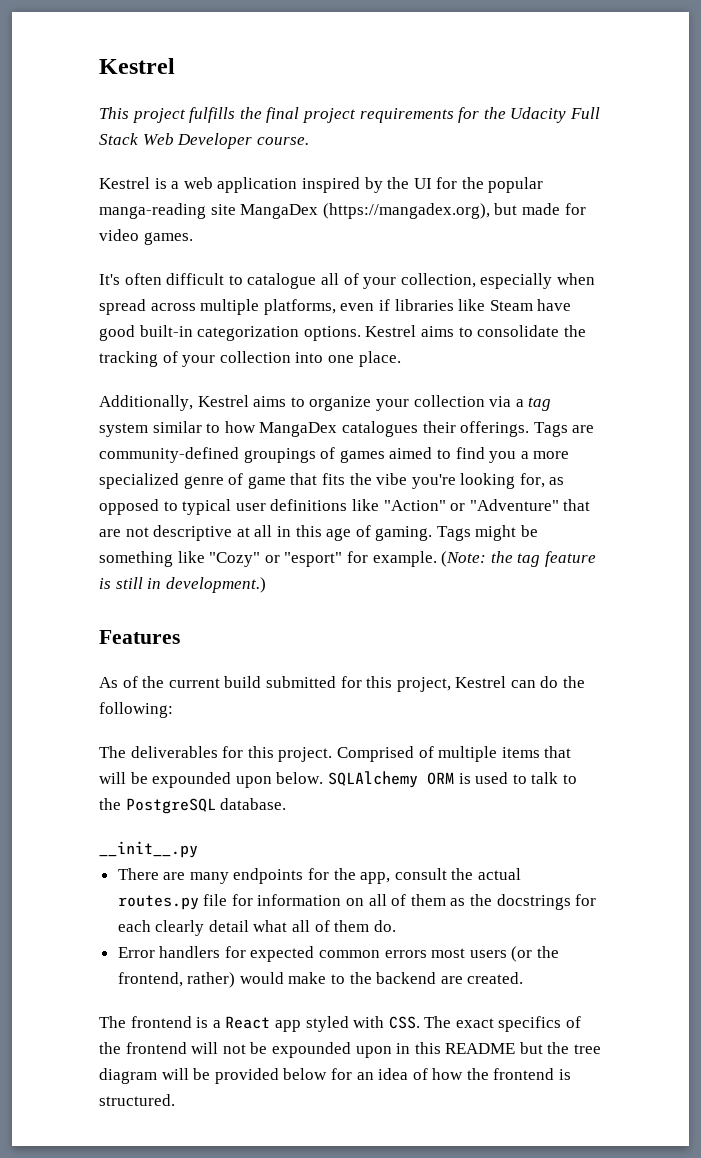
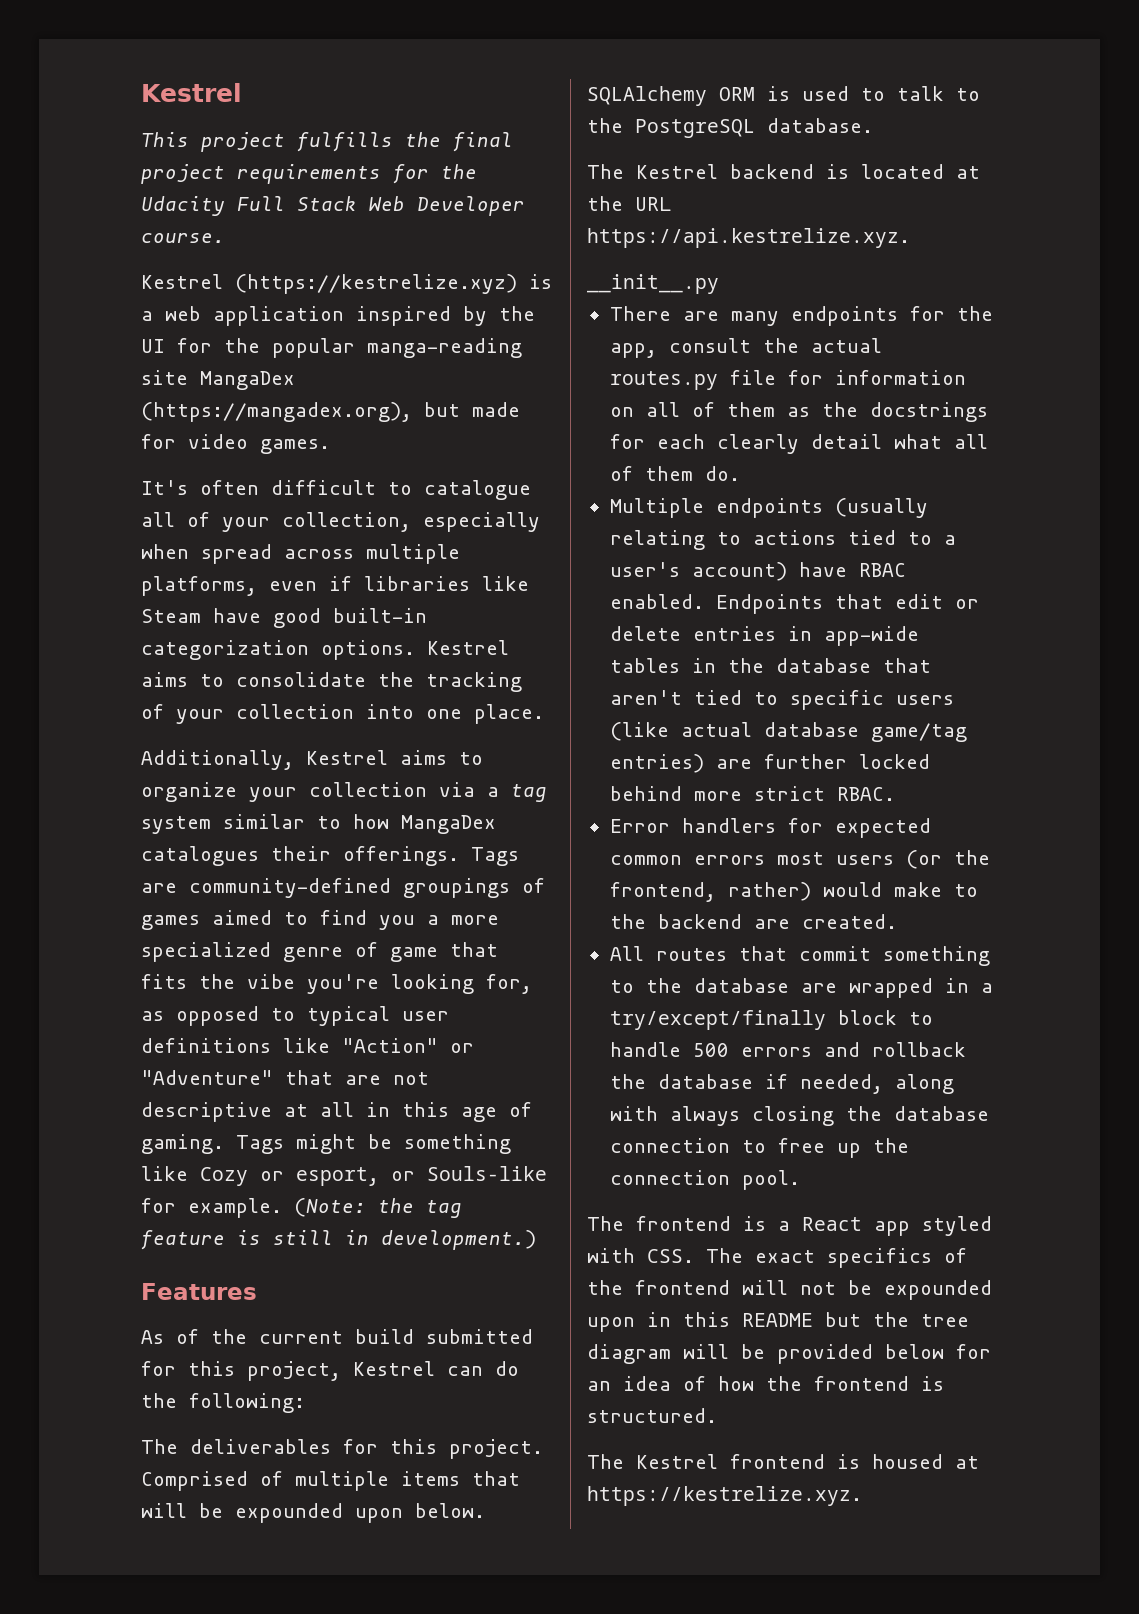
(150, 183) none -> [235,274,517,294] (https://kestrelize.xyz)
[209,552,343,567] "Cozy" or "esport" -> [200,1166,547,1186] Cozy or esport, or Souls-like
(287, 804) none -> [587,164,980,179] [587,196,671,211] [587,228,910,248] // The Kestrel backend is located at the URL https://api.kestrelize.xyz.
(396, 926) none -> [609,498,928,518] [609,530,956,550] [609,562,906,581] [609,594,979,614] [609,626,919,646] [609,658,931,673] [609,690,954,710] [609,722,967,742] [609,754,930,773] [609,786,895,801] // Multiple endpoints (usually relating to actions tied to a user's account) have RBAC enabled. Endpoints that edit or delete entries in app-wide tables in the database that aren't tied to specific users (like actual database game/tag entries) are further locked behind more strict RBAC.
(524, 978) none -> [609,946,990,966] [609,978,993,998] [609,1010,933,1030] [609,1042,966,1057] [609,1074,954,1094] [609,1106,989,1126] [609,1138,909,1158] [609,1170,800,1190] // All routes that commit something to the database are wrapped in a try/except/finally block to handle 500 errors and rollback the database if needed, along with always closing the database connection to free up the connection pool.
(175, 1100) none -> [587,1454,979,1469] [587,1486,862,1506] // The Kestrel frontend is housed at https://kestrelize.xyz.

